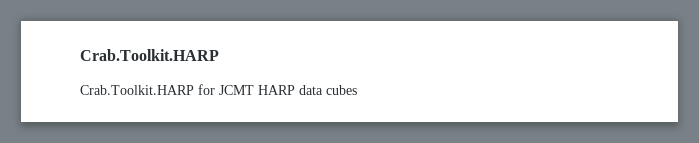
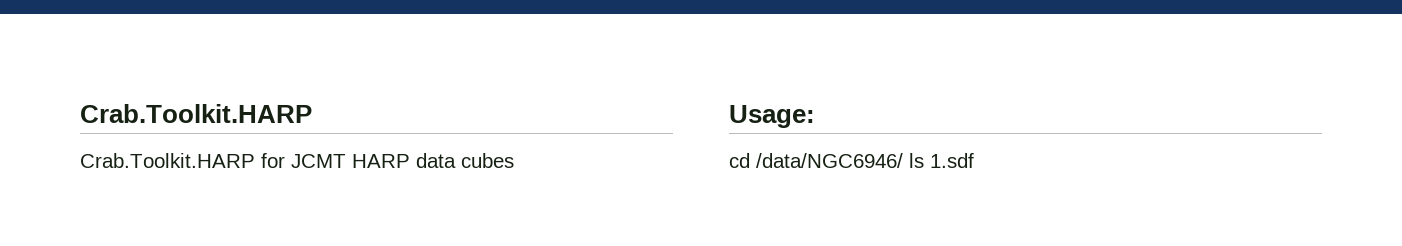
(357, 90) none -> [729,105,815,128] [729,153,974,168] // Usage: // cd /data/NGC6946/ ls 1.sdf

